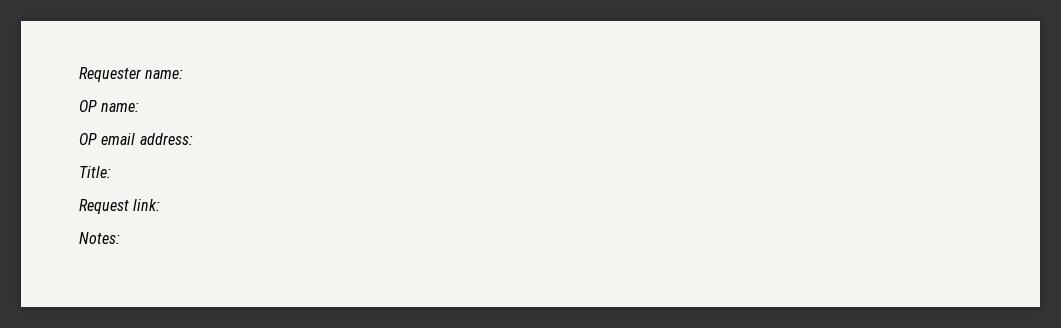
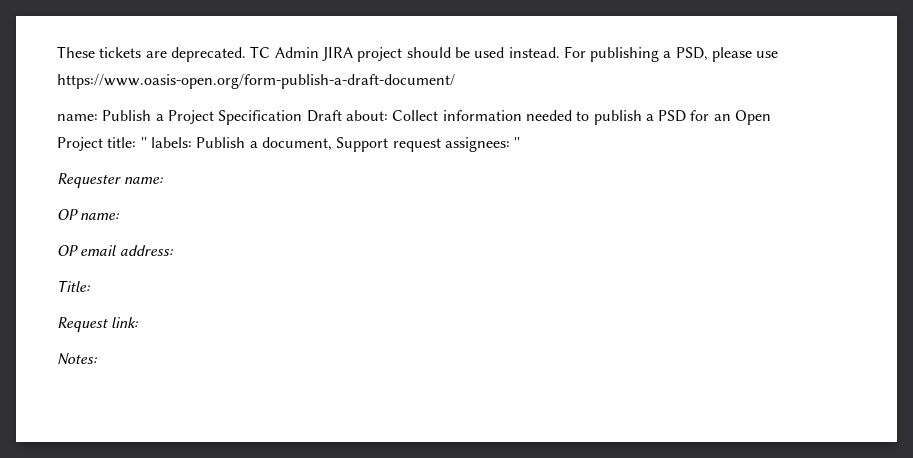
(79, 74) none -> [57,46,779,62] [57,74,455,89] [57,110,772,125] [57,137,521,152] These tickets are deprecated. TC Admin JIRA project should be used instead. For publishing a PSD, please use https://www.oasis-open.org/form-publish-a-draft-document/ // name: Publish a Project Specification Draft about: Collect information needed to publish a PSD for an Open Project title: '' labels: Publish a document, Support request assignees: '' //

